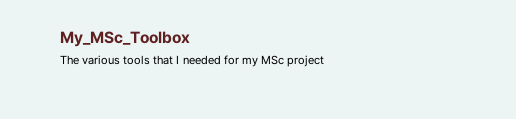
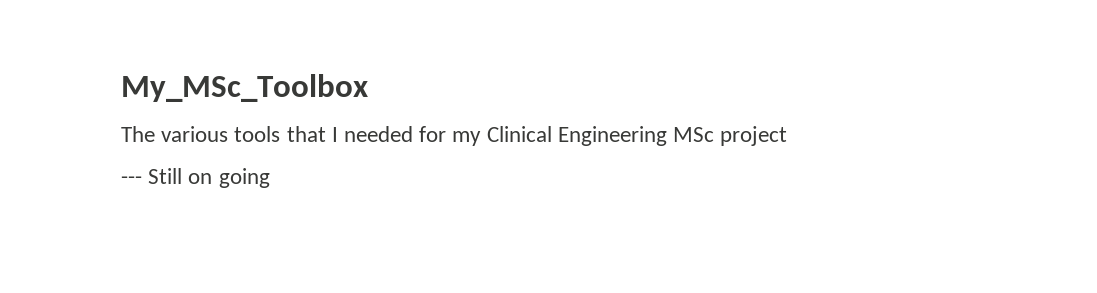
(258, 62) none -> [486,126,667,146] Clinical Engineering
(324, 61) none -> [121,168,270,188] // --- Still on going

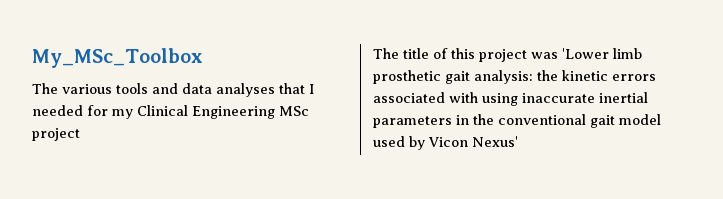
(281, 134) none -> [152,83,275,97] and data analyses
[121,168,270,188] --- Still on going -> [373,48,642,62] [373,70,656,84] [373,92,648,106] [373,114,661,128] [373,136,518,150] The title of this project was 'Lower limb prosthetic gait analysis: the kinetic errors associated with using inaccurate inertial parameters in the conventional gait model used by Vicon Nexus'

